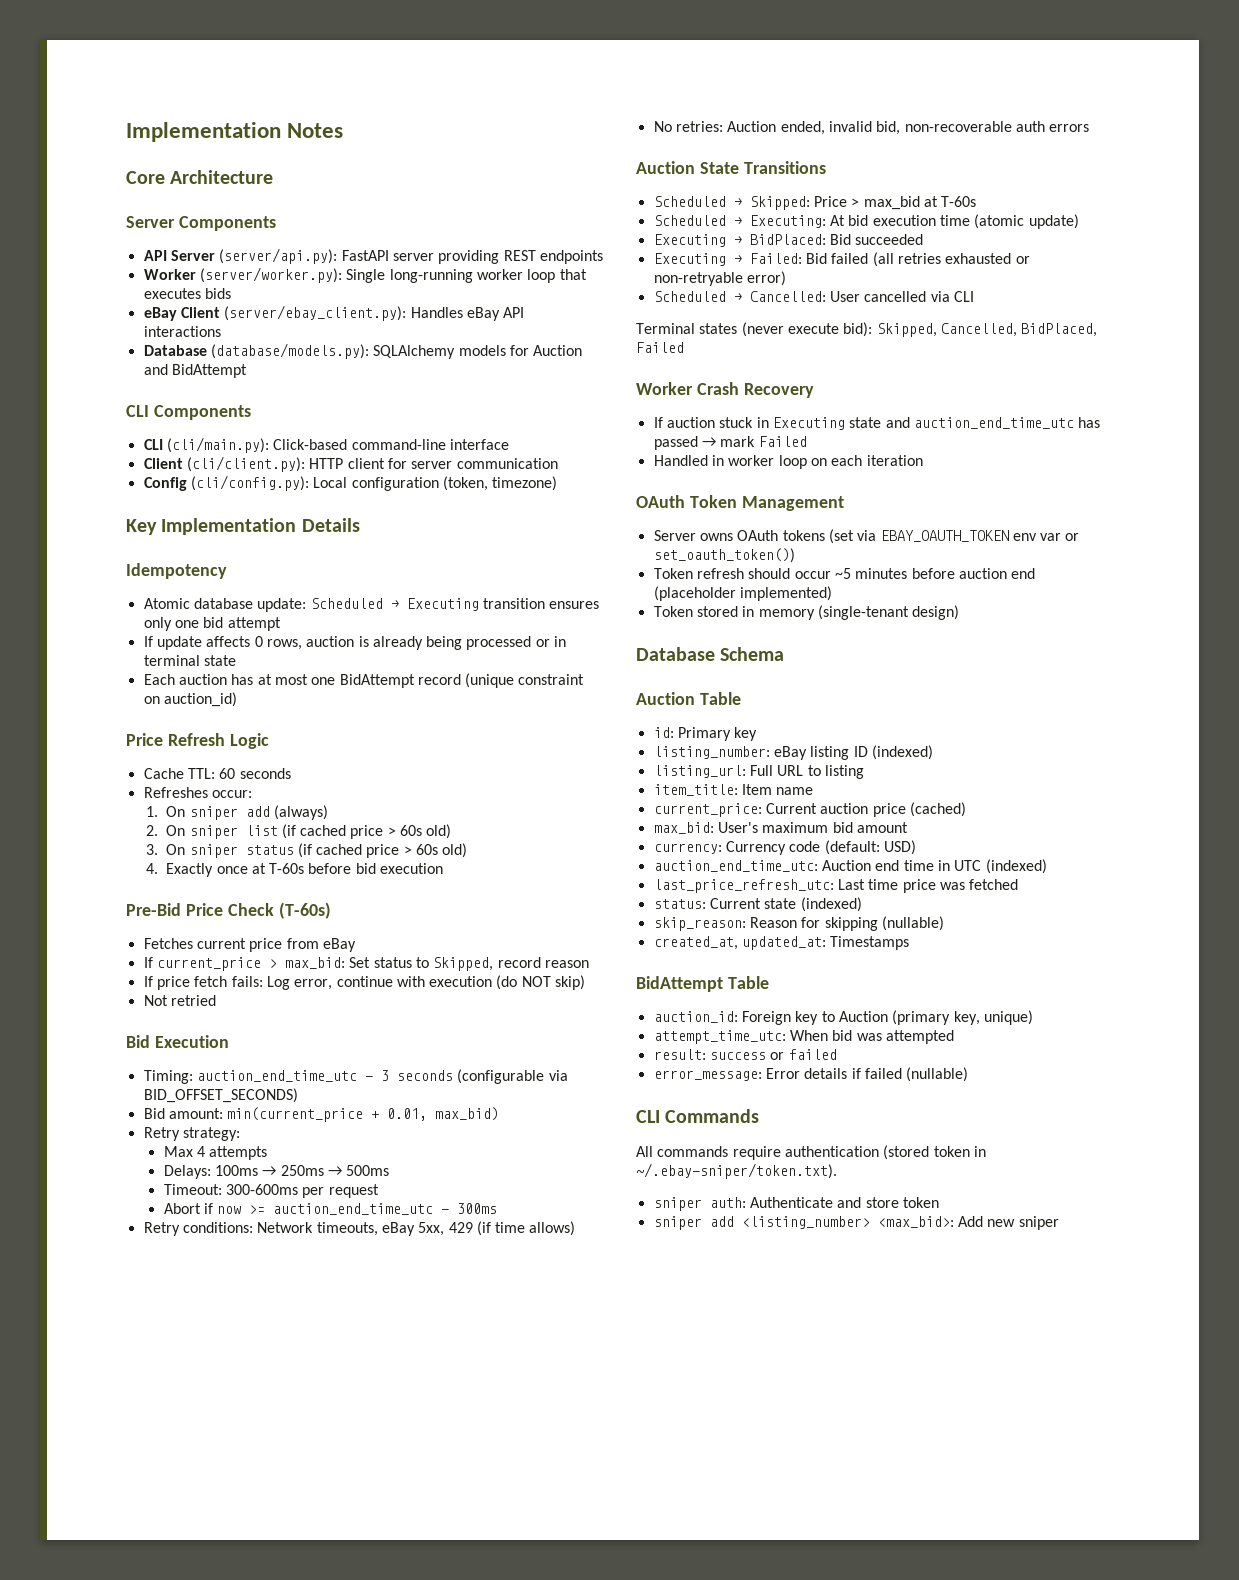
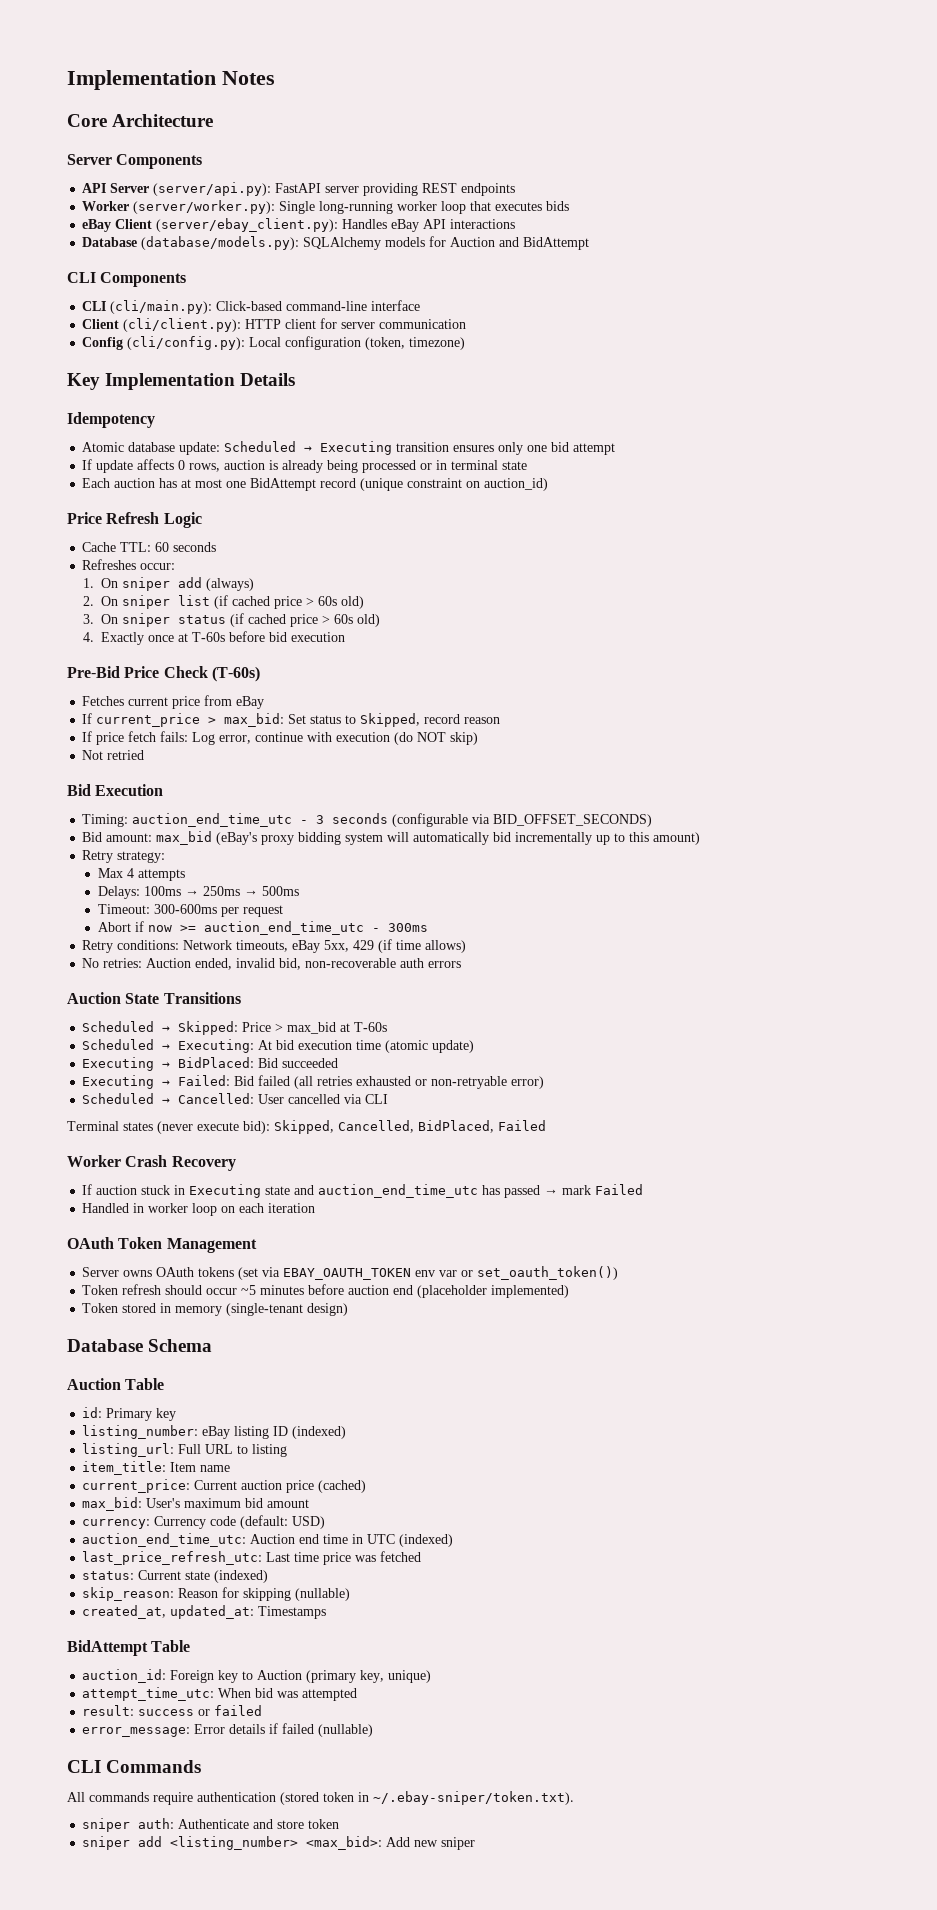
[227,1107,500,1122] min(current_price + 0.01, max_bid) -> [156,831,701,845] max_bid (eBay's proxy bidding system will automatically bid incrementally up to this amount)

